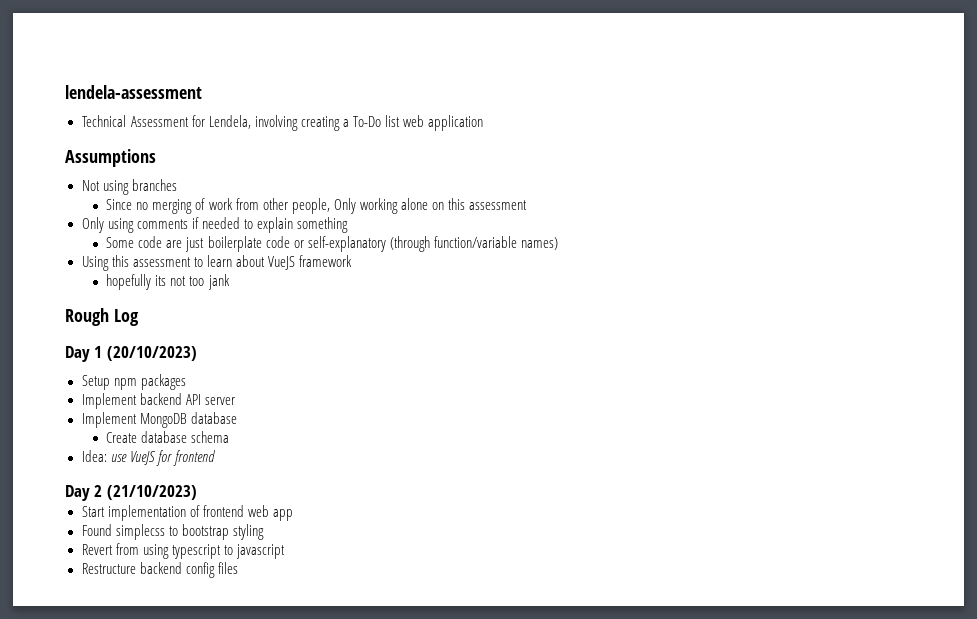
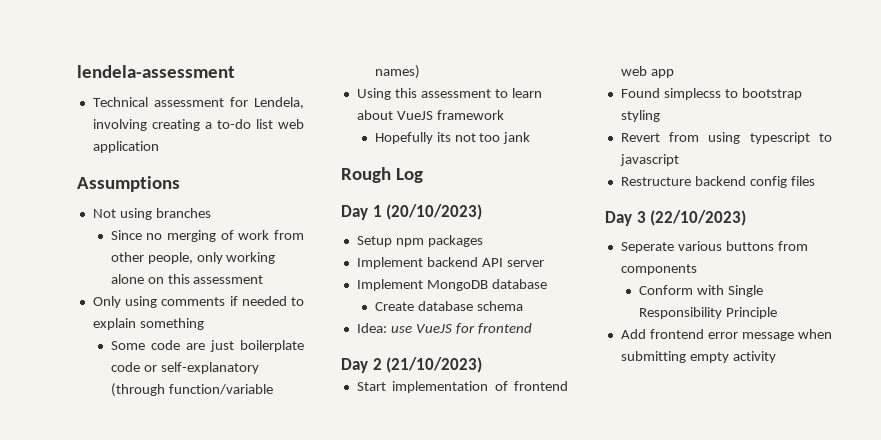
[130,116,189,127] Assessment -> [153,98,224,107] assessment
[352,116,381,127] To-Do -> [216,119,251,129] to-do
[333,198,356,214] Only -> [196,252,223,264] only
[106,274,152,290] hopefully -> [374,132,433,144] Hopefully
(238, 568) none -> [605,210,747,226] [620,241,808,253] [620,264,697,275] [638,285,763,297] [638,307,777,319] [620,329,832,341] [620,351,776,363] // Day 3 (22/10/2023) // Seperate various buttons from components // Conform with Single Responsibility Principle // Add frontend error message when submitting empty activity

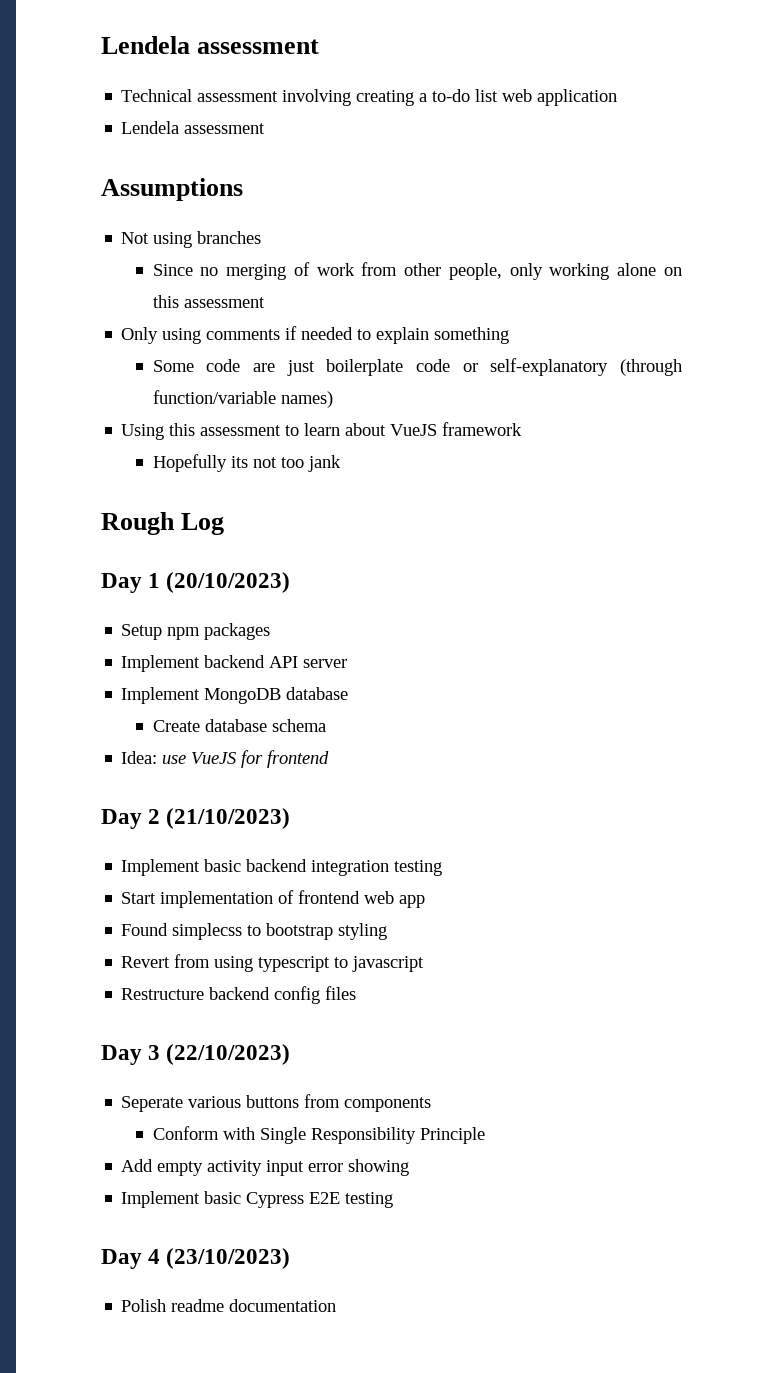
[77,65,235,78] lendela-assessment -> [101,36,320,54] Lendela assessment
[229,97,304,109] for Lendela, -> (279, 96) none
(159, 147) none -> [121,121,266,134] // Lendela assessment
(483, 365) none -> [121,859,443,876] // Implement basic backend integration testing
[649,329,832,341] [620,351,776,363] frontend error message when submitting empty activity -> [157,1159,410,1176] [121,1191,394,1208] [101,1248,291,1269] [121,1299,337,1312] empty activity input error showing // Implement basic Cypress E2E testing // Day 4 (23/10/2023) // Polish readme documentation

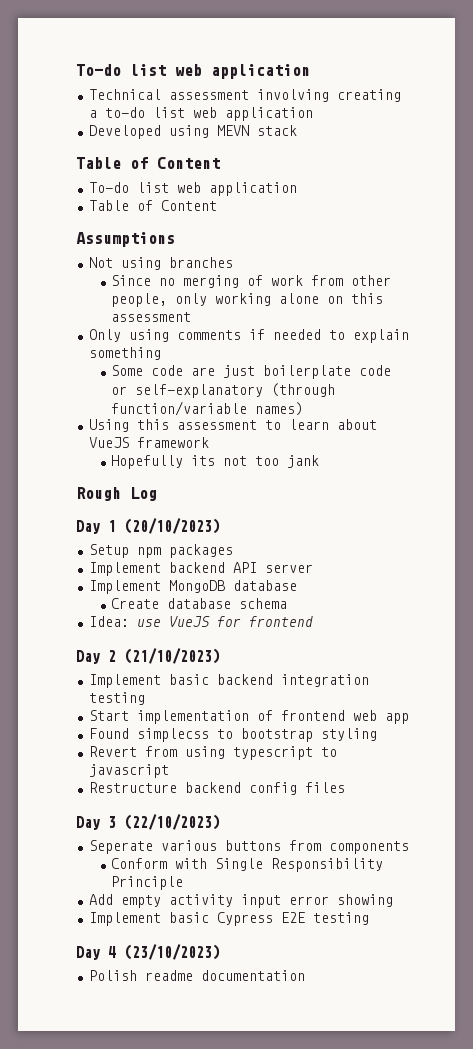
[101,36,320,54] Lendela assessment -> [76,64,310,79] To-do list web application
[121,121,266,134] Lendela assessment -> [88,125,297,139] [76,157,220,169] [88,182,297,196] [88,200,217,211] Developed using MEVN stack // Table of Content // To-do list web application // Table of Content

